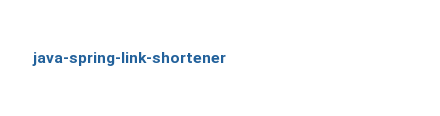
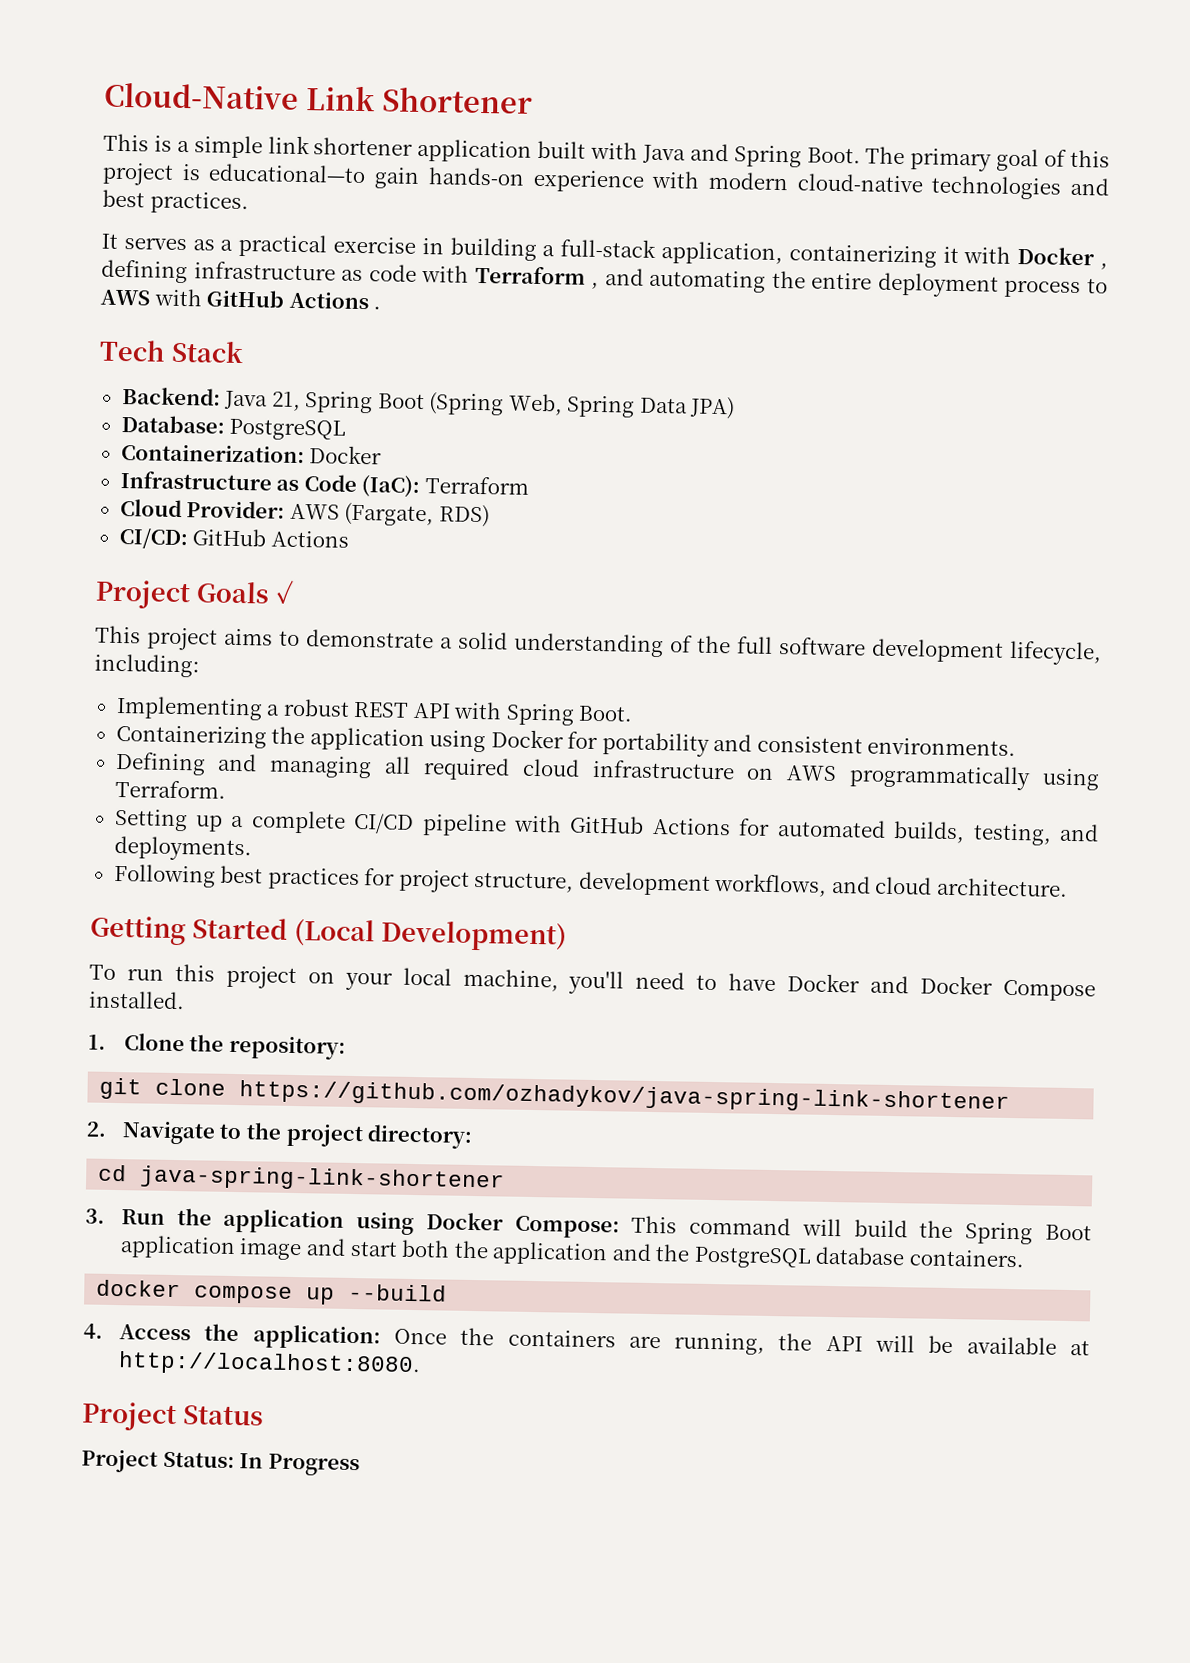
[32,52,226,66] java-spring-link-shortener -> [104,82,533,114] [103,133,1110,172] [102,162,1111,200] [102,189,249,215] [101,233,1108,270] [101,259,1108,299] [100,288,382,310] [99,339,244,364] [121,387,736,420] [120,414,347,441] [120,443,383,465] [119,470,529,499] [119,498,490,528] [118,527,349,550] [95,579,295,610] [95,625,1102,666] [94,653,200,678] [115,695,634,726] [115,724,1017,757] [114,751,1101,791] [114,779,226,799] [113,808,1100,846] [113,835,252,862] [113,863,1068,897] [90,915,567,952] [89,963,1096,1002] [88,990,185,1010] [88,1033,346,1060] [99,1077,1011,1114] [86,1121,474,1149] [98,1164,506,1193] [85,1208,1092,1245] [119,1235,1025,1269] [96,1279,448,1305] [83,1323,1090,1356] [117,1351,421,1378] [81,1401,264,1432] [81,1449,360,1477] Cloud-Native Link Shortener // This is a simple link shortener application built with Java and Spring Boot. The primary goal of this project is educational—to gain hands-on experience with modern cloud-native technologies and best practices. // It serves as a practical exercise in building a full-stack application, containerizing it with Docker , defining infrastructure as code with Terraform , and automating the entire deployment process to AWS with GitHub Actions . // Tech Stack // Backend: Java 21, Spring Boot (Spring Web, Spring Data JPA) // Database: PostgreSQL // Containerization: Docker // Infrastructure as Code (IaC): Terraform // Cloud Provider: AWS (Fargate, RDS) // CI/CD: GitHub Actions // Project Goals ✓ // This project aims to demonstrate a solid understanding of the full software development lifecycle, including: // Implementing a robust REST API with Spring Boot. // Containerizing the application using Docker for portability and consistent environments. // Defining and managing all required cloud infrastructure on AWS programmatically using Terraform. // Setting up a complete CI/CD pipeline with GitHub Actions for automated builds, testing, and deployments. // Following best practices for project structure, development workflows, and cloud architecture. // Getting Started (Local Development) // To run this project on your local machine, you'll need to have Docker and Docker Compose installed. // 1. Clone the repository: // git clone https://github.com/ozhadykov/java-spring-link-shortener // 2. Navigate to the project directory: // cd java-spring-link-shortener // 3. Run the application using Docker Compose: This command will build the Spring Boot application image and start both the application and the PostgreSQL database containers. // docker compose up --build // 4. Access the application: Once the containers are running, the API will be available at http://localhost:8080. // Project Status // Project Status: In Progress

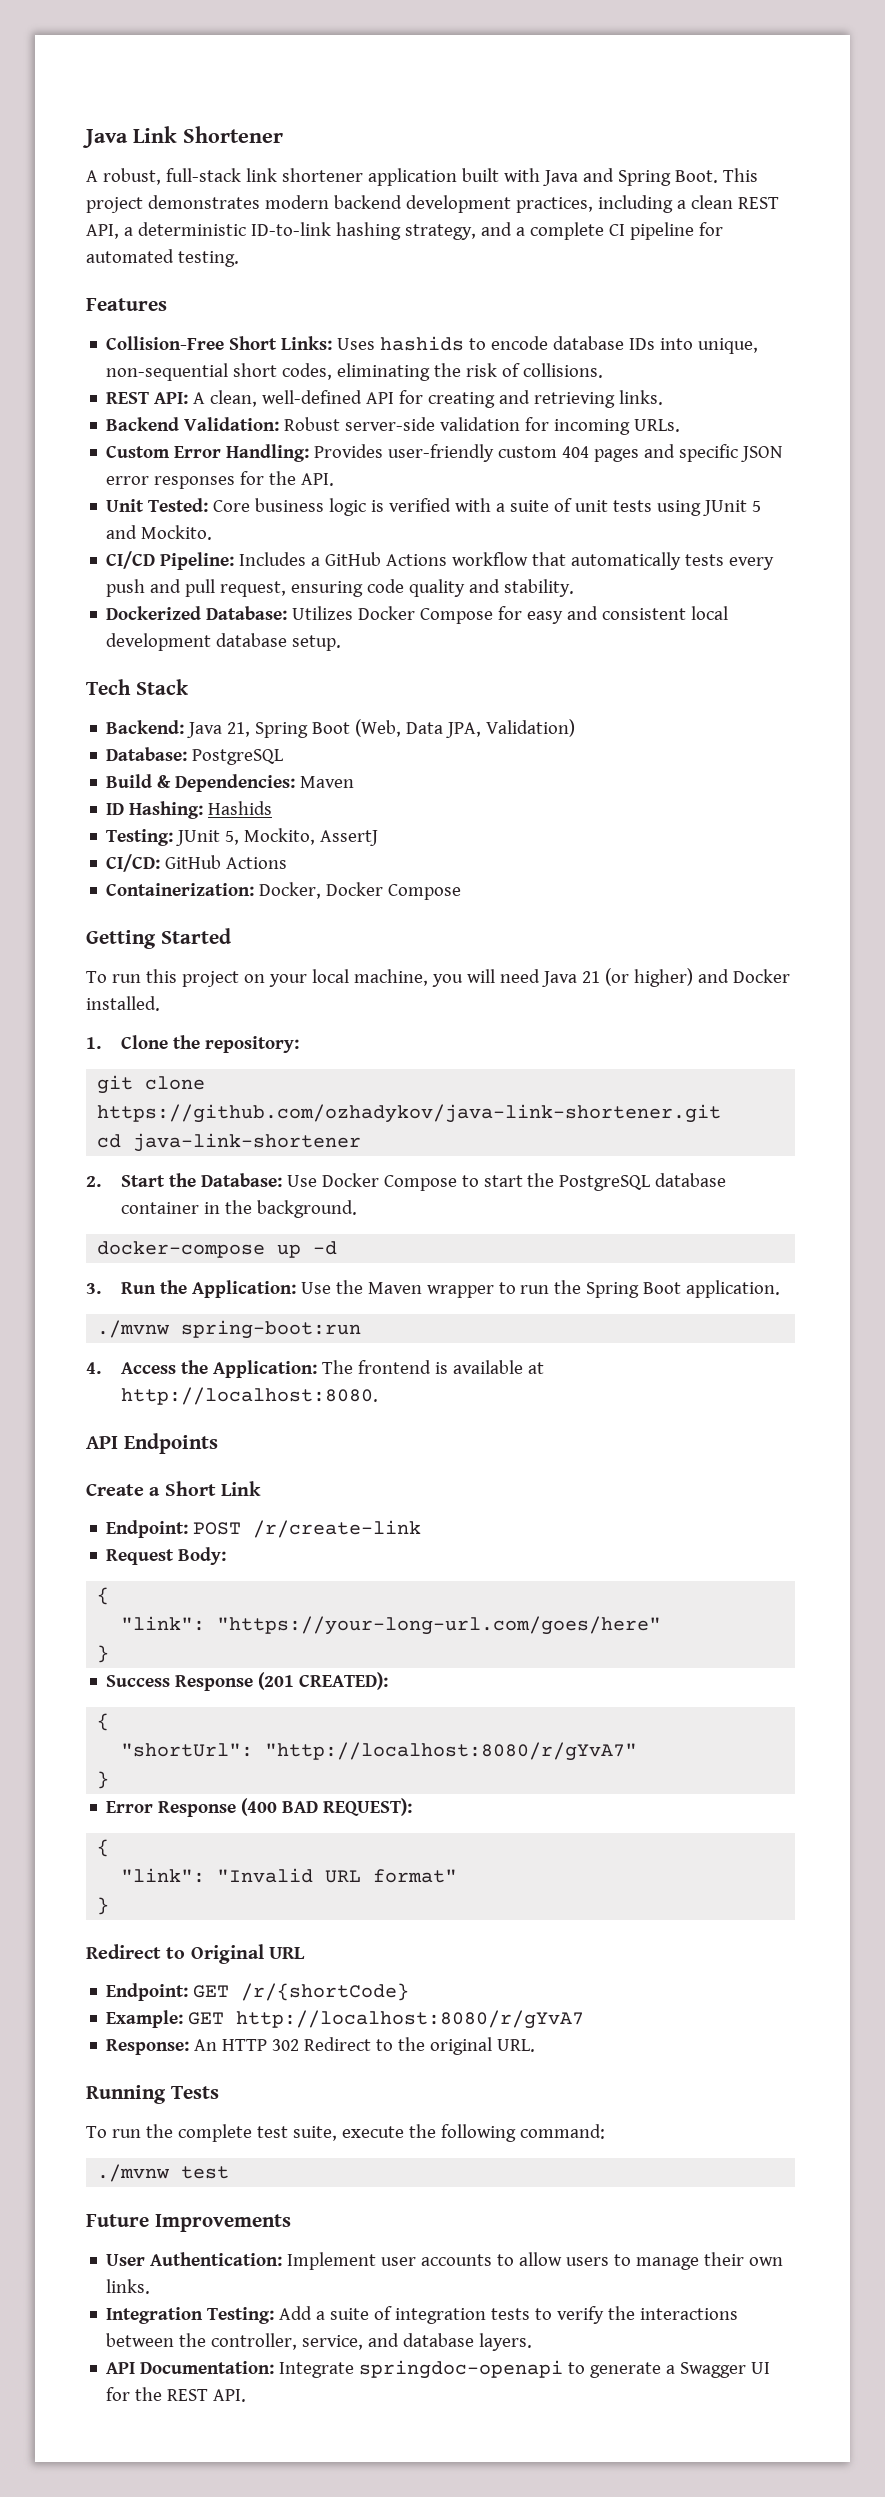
[104,82,299,110] Cloud-Native -> [82,129,128,148] Java
[103,133,263,159] This is a simple -> [86,168,241,185] A robust, full-stack
[865,146,1110,172] [102,162,1111,200] [102,189,249,215] [101,233,1108,270] [101,259,1108,299] [100,288,382,310] The primary goal of this project is educational—to gain hands-on experience with modern cloud-native technologies and best practices. // It serves as a practical exercise in building a full-stack application, containerizing it with Docker , defining infrastructure as code with Terraform , and automating the entire deployment process to AWS with GitHub Actions . -> [722,168,758,182] [86,195,779,213] [86,222,723,240] [86,249,239,267] [86,298,167,311] [106,336,759,354] [106,363,604,381] [106,390,664,408] [106,417,681,435] [106,444,783,462] [106,471,335,489] [106,498,762,516] [106,525,213,540] [106,551,775,570] [106,579,575,597] [106,606,729,624] [106,633,342,651] This project demonstrates modern backend development practices, including a clean REST API, a deterministic ID-to-link hashing strategy, and a complete CI pipeline for automated testing. // Features // Collision-Free Short Links: Uses hashids to encode database IDs into unique, non-sequential short codes, eliminating the risk of collisions. // REST API: A clean, well-defined API for creating and retrieving links. // Backend Validation: Robust server-side validation for incoming URLs. // Custom Error Handling: Provides user-friendly custom 404 pages and specific JSON error responses for the API. // Unit Tested: Core business logic is verified with a suite of unit tests using JUnit 5 and Mockito. // CI/CD Pipeline: Includes a GitHub Actions workflow that automatically tests every push and pull request, ensuring code quality and stability. // Dockerized Database: Utilizes Docker Compose for easy and consistent local development database setup.
[428,392,736,420] [120,414,347,441] [120,443,383,465] [119,470,529,499] [119,498,490,528] [118,527,349,550] [95,579,295,610] [95,625,1102,666] [94,653,200,678] [115,695,634,726] [115,724,1017,757] [114,751,1101,791] [114,779,226,799] [113,808,1100,846] [113,835,252,862] [113,863,1068,897] (Spring Web, Spring Data JPA) // Database: PostgreSQL // Containerization: Docker // Infrastructure as Code (IaC): Terraform // Cloud Provider: AWS (Fargate, RDS) // CI/CD: GitHub Actions // Project Goals ✓ // This project aims to demonstrate a solid understanding of the full software development lifecycle, including: // Implementing a robust REST API with Spring Boot. // Containerizing the application using Docker for portability and consistent environments. // Defining and managing all required cloud infrastructure on AWS programmatically using Terraform. // Setting up a complete CI/CD pipeline with GitHub Actions for automated builds, testing, and deployments. // Following best practices for project structure, development workflows, and cloud architecture. -> [355,719,576,738] [106,747,284,765] [106,774,355,792] [106,801,273,819] [106,828,379,846] [106,854,288,872] [106,882,462,900] (Web, Data JPA, Validation) // Database: PostgreSQL // Build & Dependencies: Maven // ID Hashing: Hashids // Testing: JUnit 5, Mockito, AssertJ // CI/CD: GitHub Actions // Containerization: Docker, Docker Compose
[293,918,567,952] (Local Development) -> (231, 936) none
[568,970,861,995] you'll need to have Docker -> [431,968,693,987] you will need Java 21 (or higher)
[1002,979,1096,1002] Compose -> (790, 976) none
[239,1080,1011,1114] [86,1121,474,1149] [98,1164,506,1193] [85,1208,1092,1245] [119,1235,1025,1269] [96,1279,448,1305] [83,1323,1090,1356] [117,1351,421,1378] [81,1401,264,1432] [81,1449,360,1477] https://github.com/ozhadykov/java-spring-link-shortener // 2. Navigate to the project directory: // cd java-spring-link-shortener // 3. Run the application using Docker Compose: This command will build the Spring Boot application image and start both the application and the PostgreSQL database containers. // docker compose up --build // 4. Access the application: Once the containers are running, the API will be available at http://localhost:8080. // Project Status // Project Status: In Progress -> [97,1104,722,1123] [97,1133,362,1152] [86,1173,727,1191] [120,1200,357,1218] [97,1241,338,1258] [86,1280,781,1298] [97,1320,362,1339] [86,1360,544,1378] [120,1387,378,1405] [86,1433,218,1454] [86,1481,261,1496] [106,1520,422,1538] [106,1547,227,1565] [97,1587,110,1605] [121,1616,662,1635] [97,1645,110,1663] [106,1672,389,1691] [97,1713,110,1731] [121,1742,638,1761] [97,1771,110,1789] [106,1798,413,1817] [97,1839,110,1857] [121,1868,458,1883] [97,1897,110,1915] [86,1944,305,1964] [106,1983,410,2001] [106,2010,585,2029] [106,2037,536,2055] [86,2085,219,2104] [86,2124,605,2142] [97,2164,230,2182] [86,2214,291,2232] [106,2252,784,2270] [106,2279,151,2294] [106,2306,739,2324] [106,2333,533,2351] [106,2360,771,2379] [106,2387,247,2402] https://github.com/ozhadykov/java-link-shortener.git // cd java-link-shortener // 2. Start the Database: Use Docker Compose to start the PostgreSQL database container in the background. // docker-compose up -d // 3. Run the Application: Use the Maven wrapper to run the Spring Boot application. // ./mvnw spring-boot:run // 4. Access the Application: The frontend is available at http://localhost:8080. // API Endpoints // Create a Short Link // Endpoint: POST /r/create-link // Request Body: // { // "link": "https://your-long-url.com/goes/here" // } // Success Response (201 CREATED): // { // "shortUrl": "http://localhost:8080/r/gYvA7" // } // Error Response (400 BAD REQUEST): // { // "link": "Invalid URL format" // } // Redirect to Original URL // Endpoint: GET /r/{shortCode} // Example: GET http://localhost:8080/r/gYvA7 // Response: An HTTP 302 Redirect to the original URL. // Running Tests // To run the complete test suite, execute the following command: // ./mvnw test // Future Improvements // User Authentication: Implement user accounts to allow users to manage their own links. // Integration Testing: Add a suite of integration tests to verify the interactions between the controller, service, and database layers. // API Documentation: Integrate springdoc-openapi to generate a Swagger UI for the REST API.

